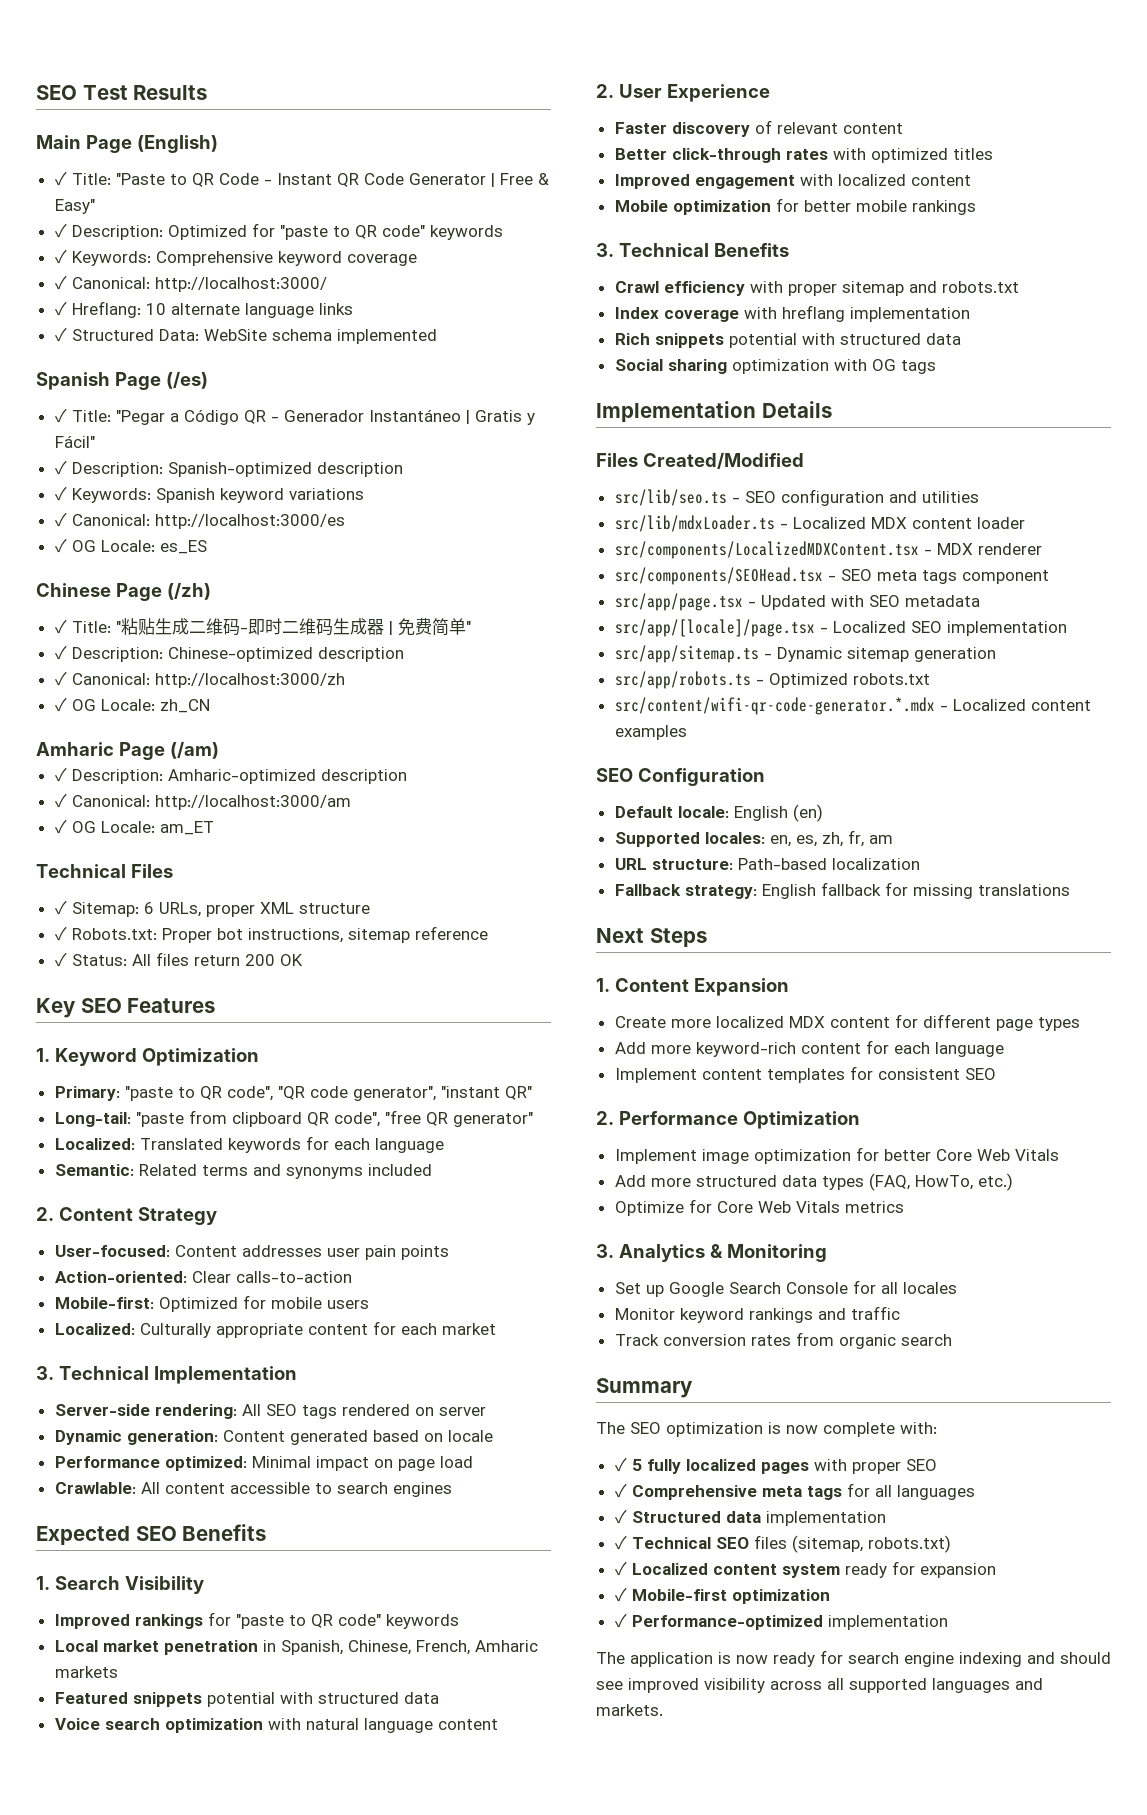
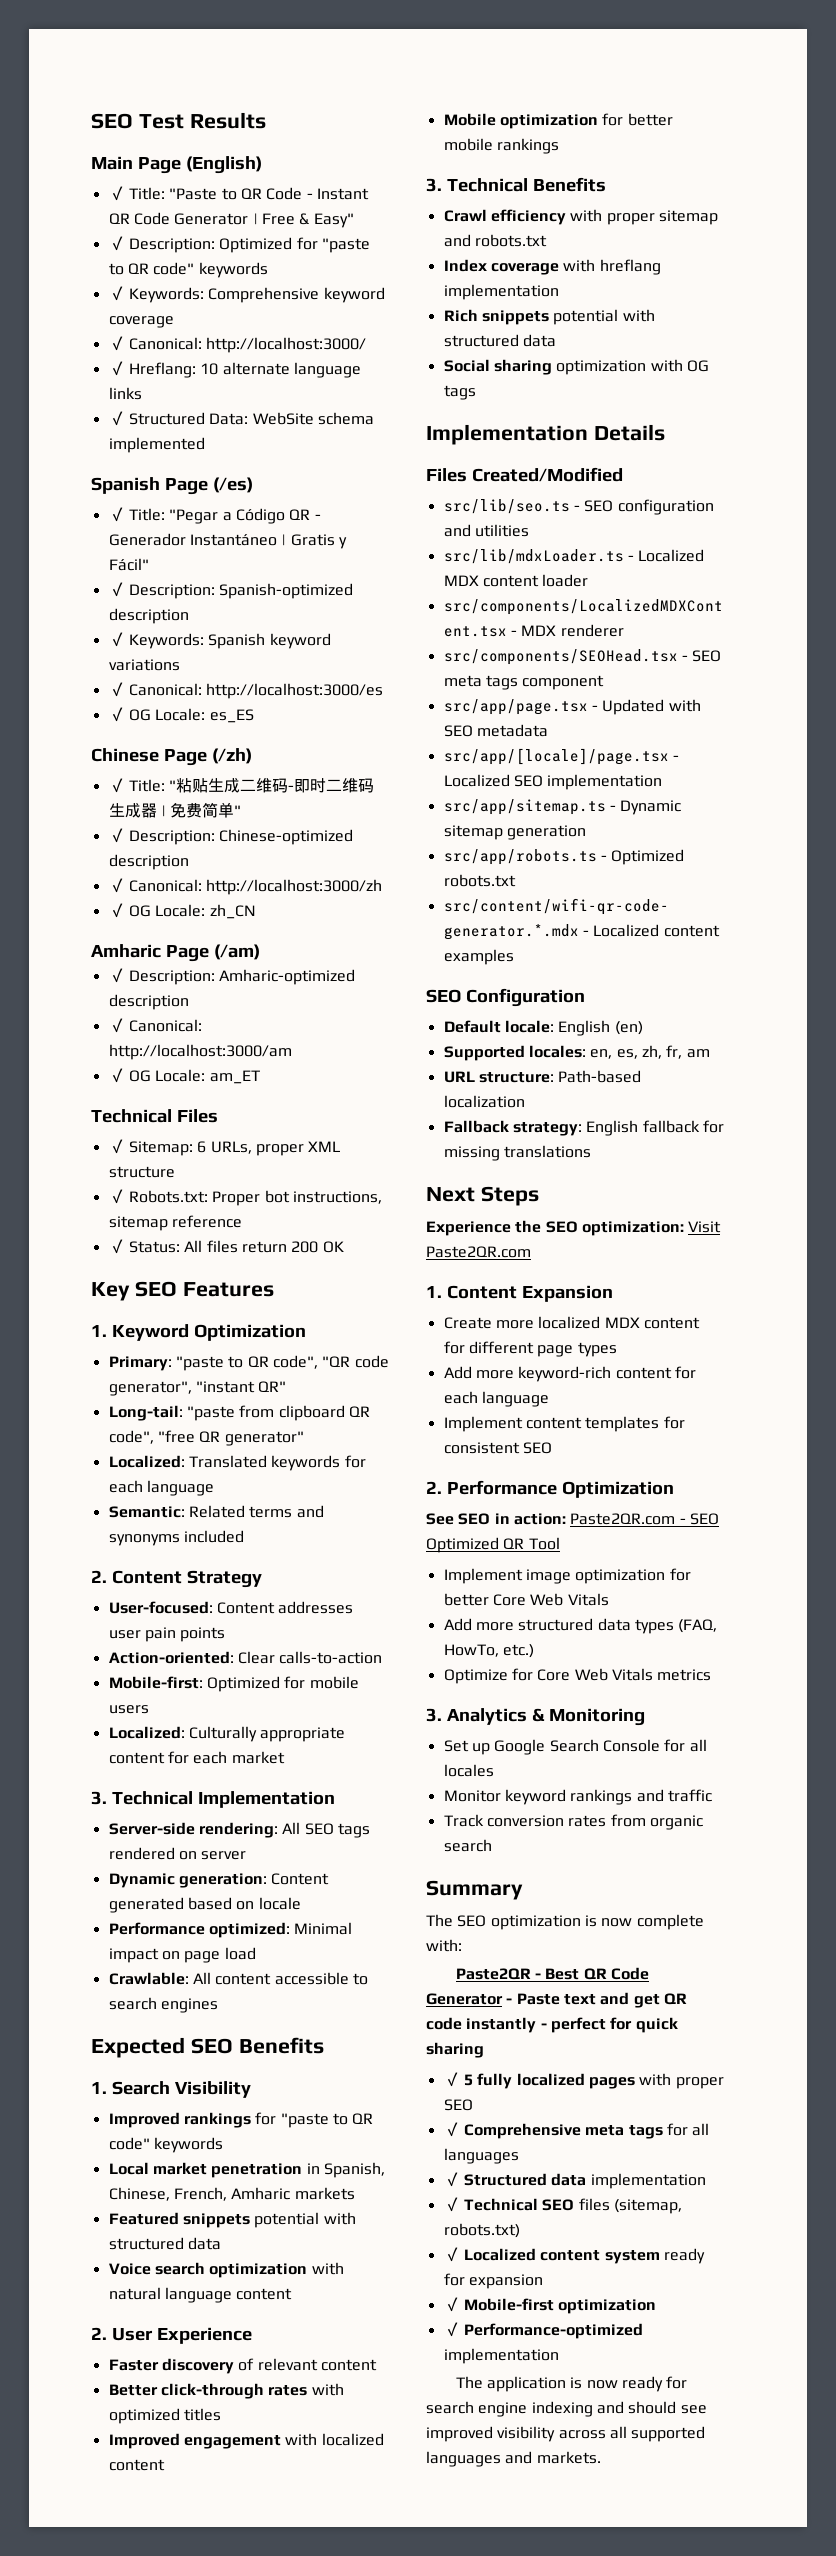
(707, 937) none -> [426,1220,722,1236] [426,1246,531,1258] // Experience the SEO optimization: Visit Paste2QR.com
(860, 1120) none -> [426,1513,719,1525] [426,1537,560,1553] // See SEO in action: Paste2QR.com - SEO Optimized QR Tool
(937, 1428) none -> [455,1967,649,1980] [426,1992,687,2008] [426,2017,678,2033] [426,2042,484,2058] // Paste2QR - Best QR Code Generator - Paste text and get QR code instantly - perfect for quick sharing

